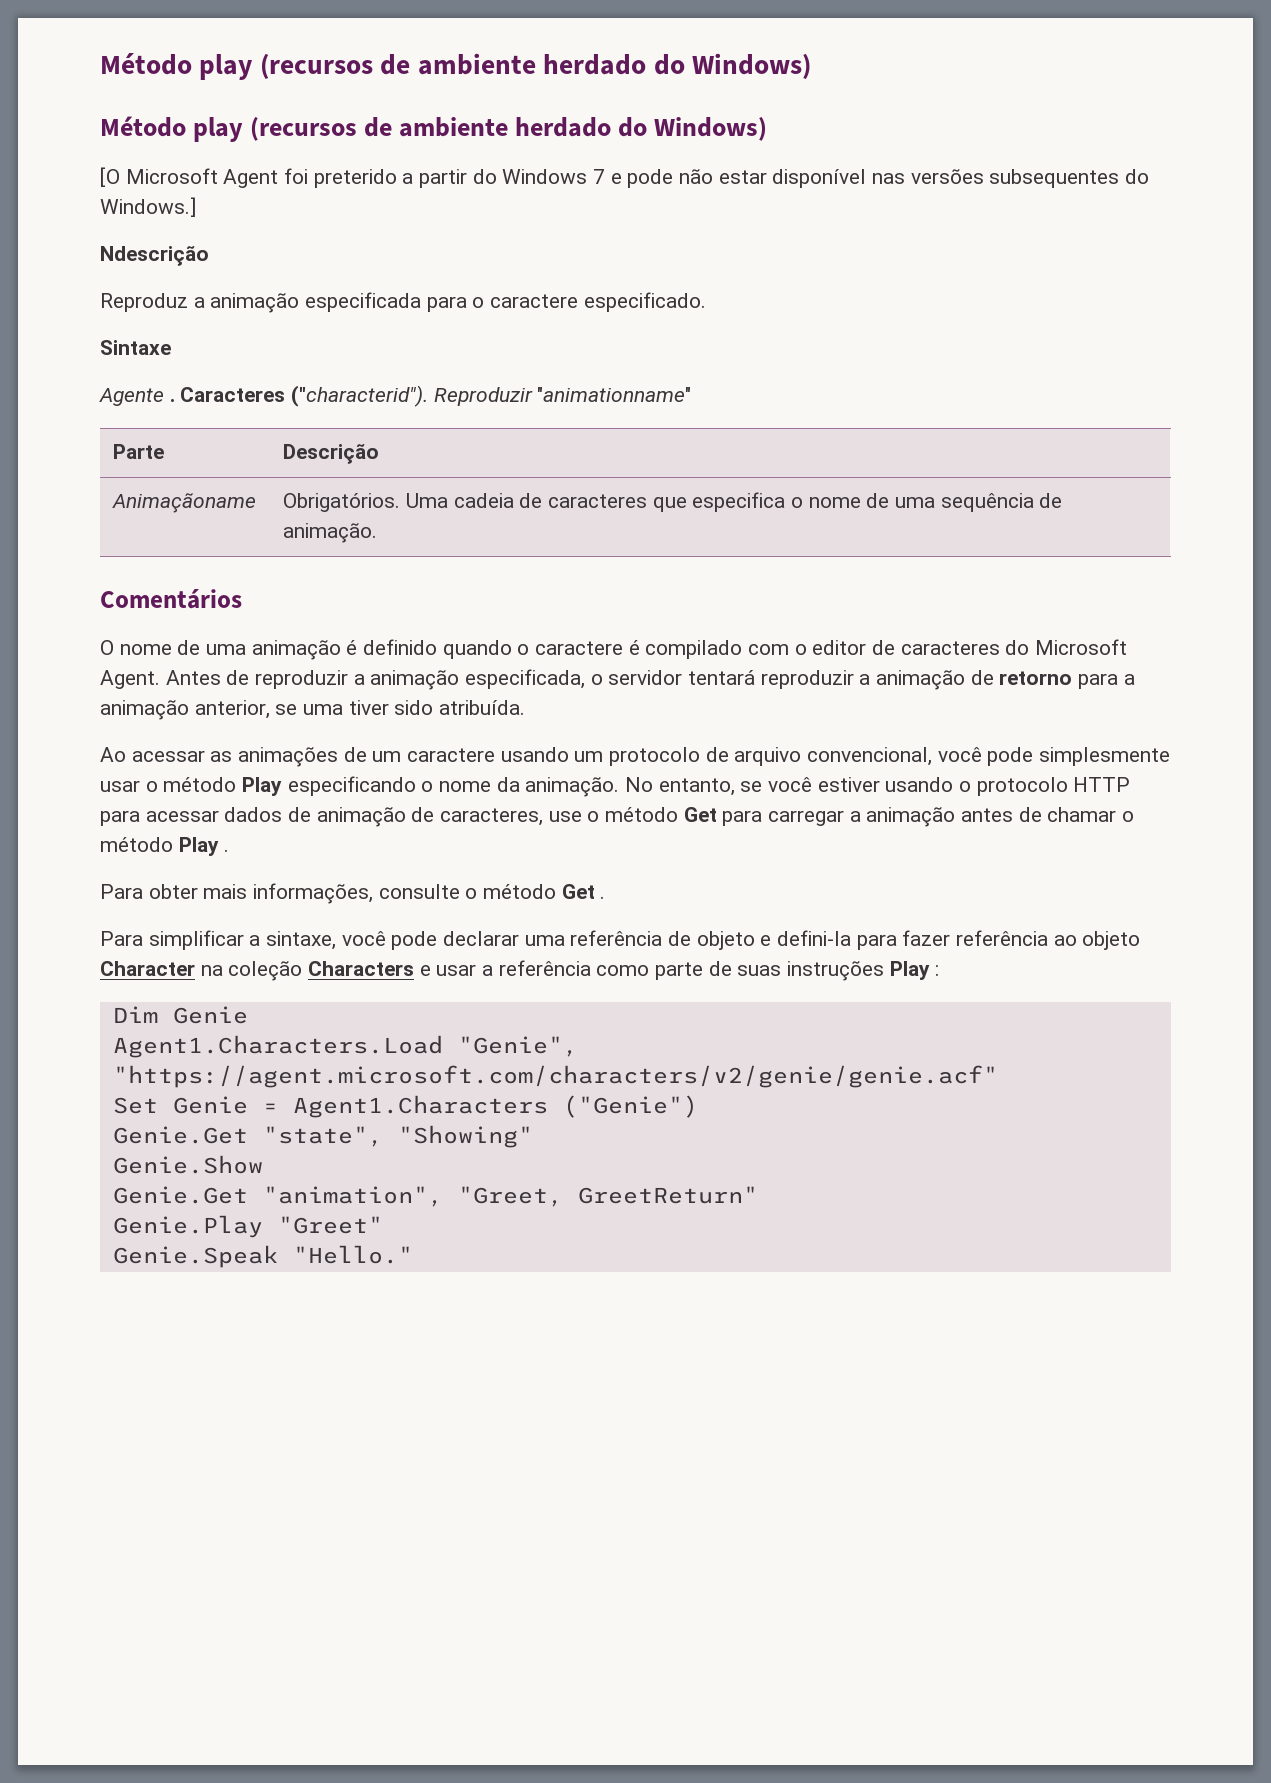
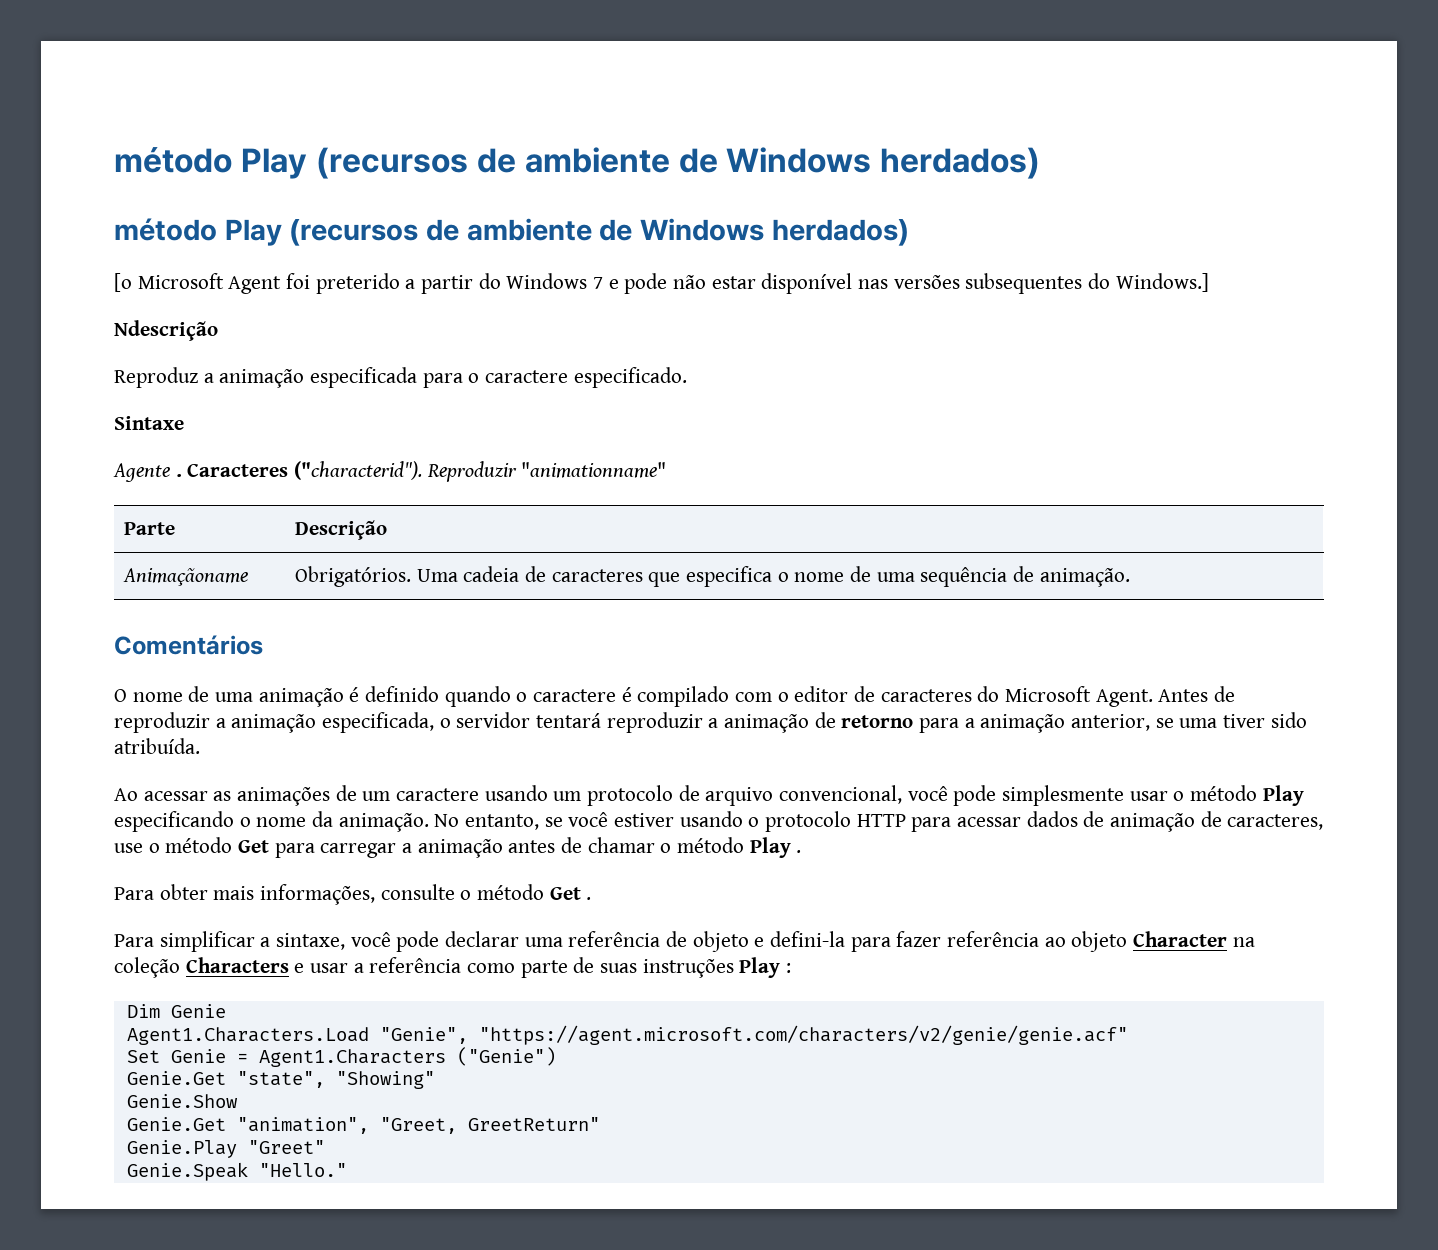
[100,53,811,80] [100,116,768,142] [100,167,120,187] Método play (recursos de ambiente herdado do Windows) // Método play (recursos de ambiente herdado do Windows) // [O -> [114,147,1041,179] [114,218,909,246] [114,273,132,292] método Play (recursos de ambiente de Windows herdados) // método Play (recursos de ambiente de Windows herdados) // [o

